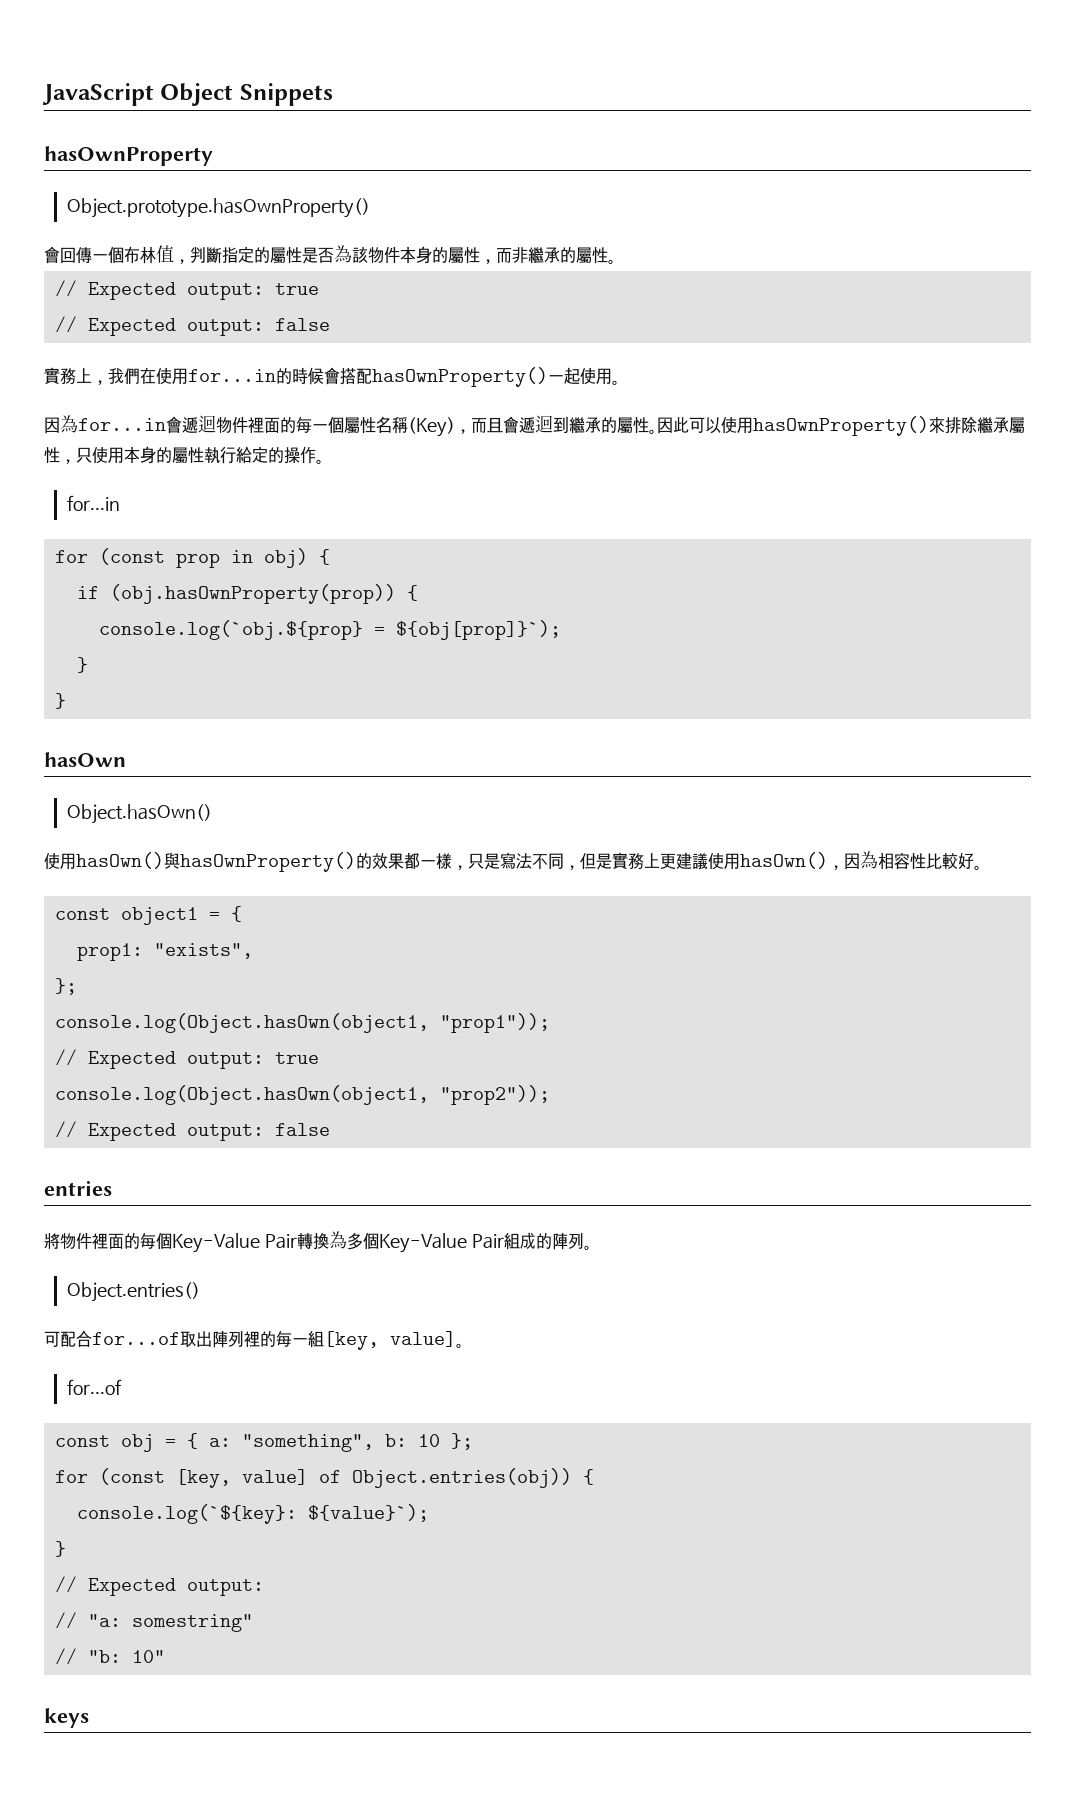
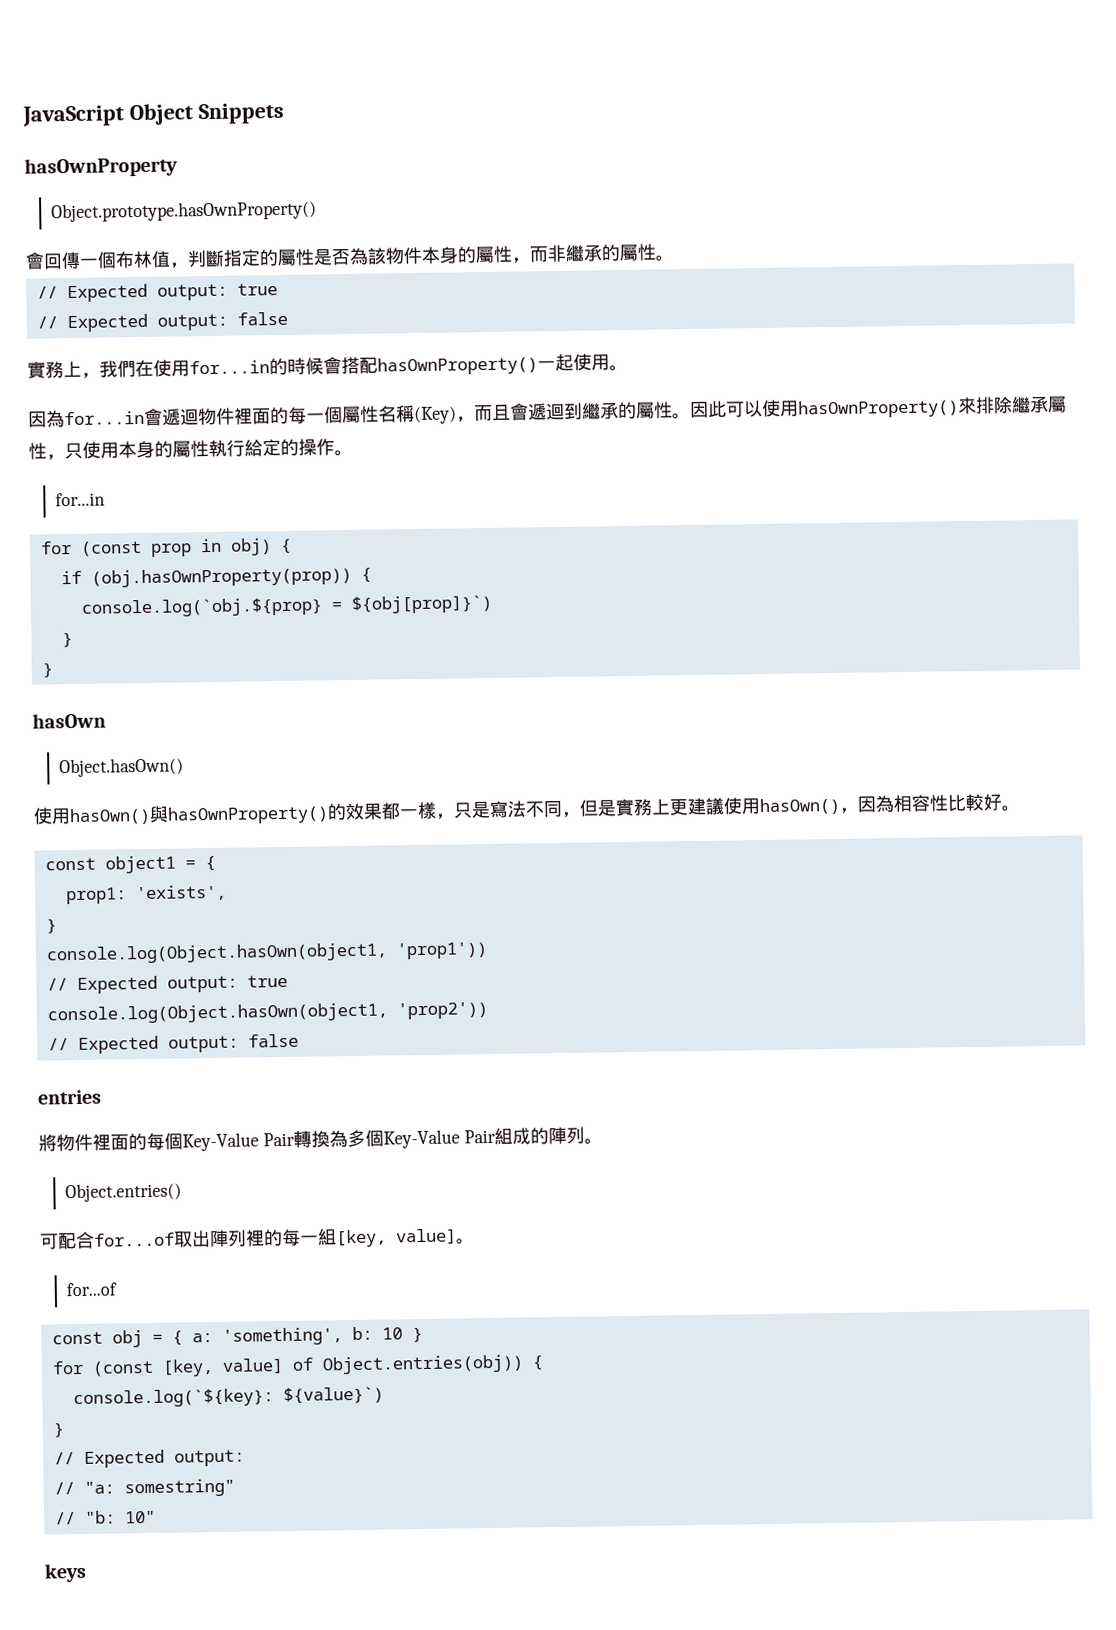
[395,620,561,640] ${obj[prop]}`); -> [350,594,493,614] ${obj[prop]}`)
[153,943,253,959] [54,978,77,995] [54,1013,550,1033] "exists", // }; // console.log(Object.hasOwn(object1, "prop1")); -> [134,884,227,902] [45,918,57,934] [45,942,488,965] 'exists', // } // console.log(Object.hasOwn(object1, 'prop1'))
[439,1085,550,1105] "prop2")); -> [396,1002,488,1020] 'prop2'))
[241,1434,374,1452] "something", -> [221,1327,343,1346] 'something',
[450,1433,473,1450] }; -> [411,1327,423,1343] }
[307,1504,429,1522] ${value}`); -> [282,1386,384,1405] ${value}`)

